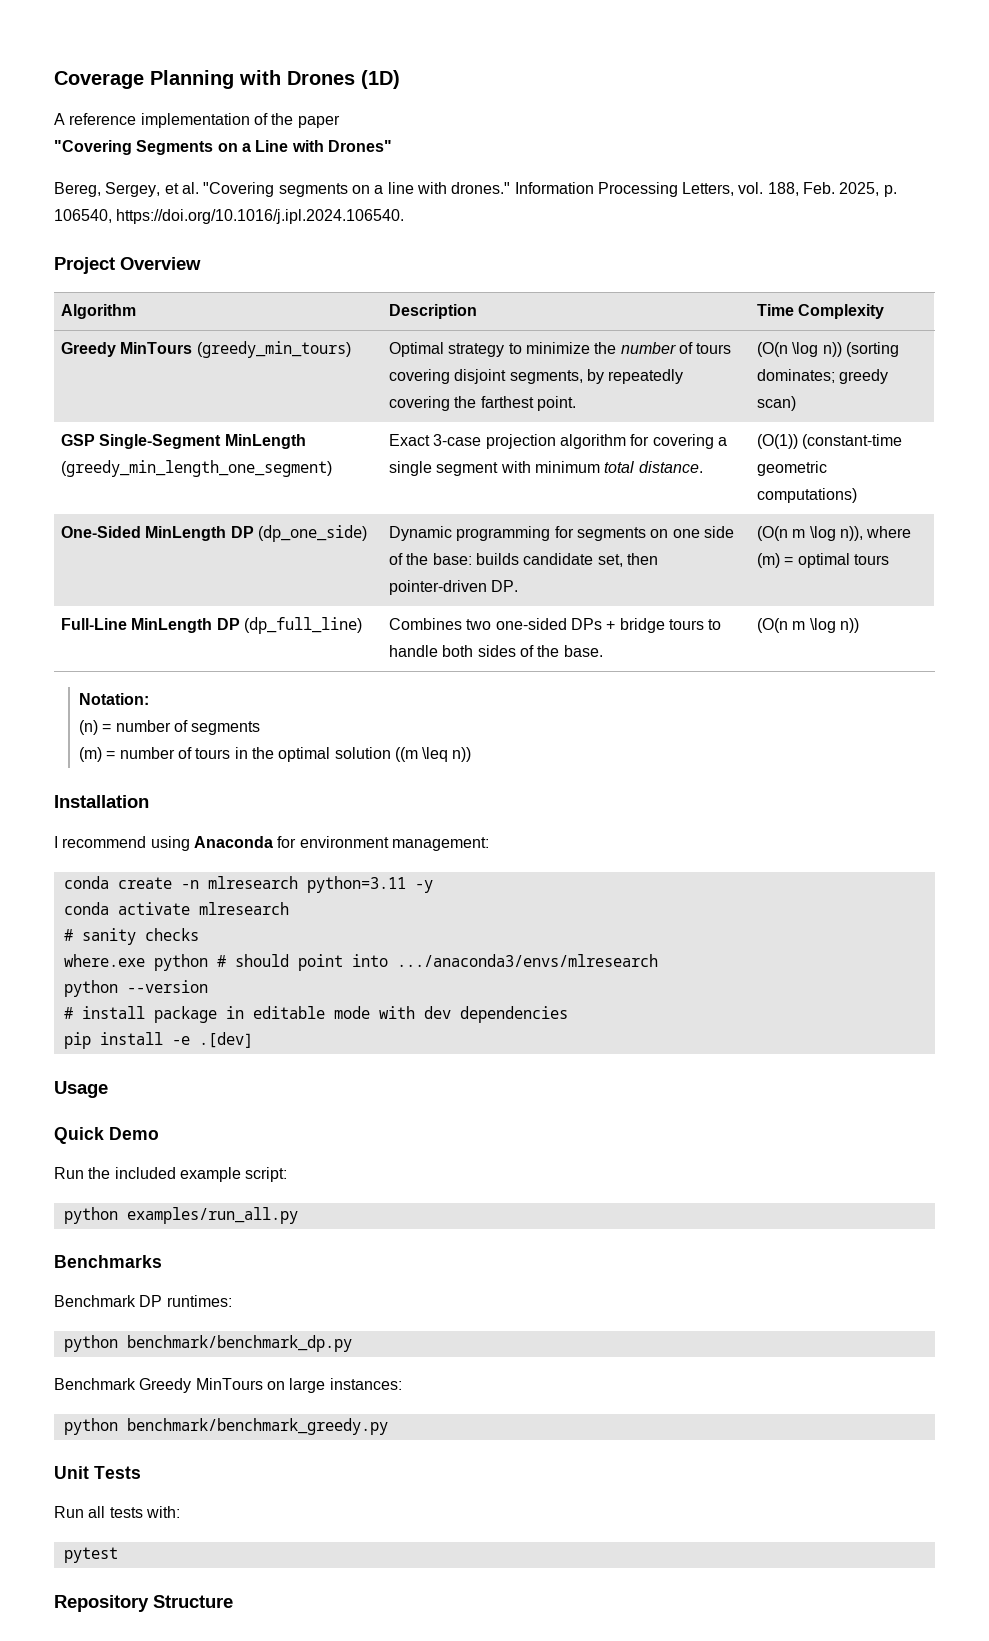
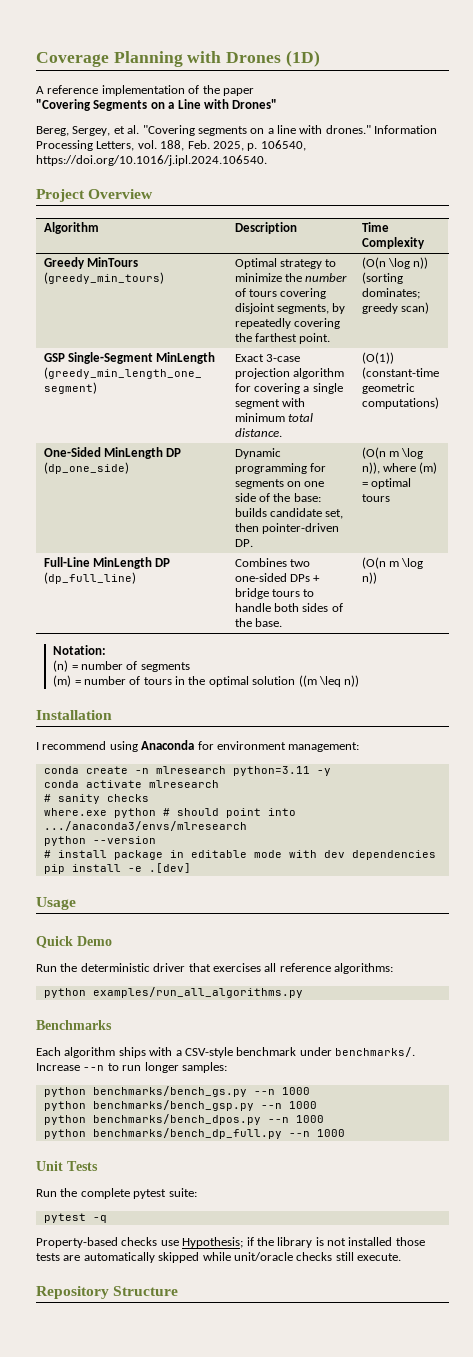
[114,1167,288,1182] [63,1207,298,1224] included example script: // python examples/run_all.py -> [80,963,393,974] [43,987,303,998] deterministic driver that exercises all reference algorithms: // python examples/run_all_algorithms.py
[54,1295,232,1307] [63,1335,352,1352] [54,1378,402,1393] [63,1418,388,1435] [54,1466,141,1479] [54,1506,180,1518] [63,1547,118,1563] Benchmark DP runtimes: // python benchmark/benchmark_dp.py // Benchmark Greedy MinTours on large instances: // python benchmark/benchmark_greedy.py // Unit Tests // Run all tests with: // pytest -> [36,1047,415,1058] [36,1062,227,1073] [43,1086,310,1097] [43,1100,317,1111] [43,1114,324,1125] [43,1128,345,1139] [36,1161,98,1171] [36,1188,197,1199] [43,1213,107,1223] [36,1237,425,1248] [36,1252,401,1263] Each algorithm ships with a CSV-style benchmark under benchmarks/. Increase --n to run longer samples: // python benchmarks/bench_gs.py --n 1000 // python benchmarks/bench_gsp.py --n 1000 // python benchmarks/bench_dpos.py --n 1000 // python benchmarks/bench_dp_full.py --n 1000 // Unit Tests // Run the complete pytest suite: // pytest -q // Property-based checks use Hypothesis; if the library is not installed those tests are automatically skipped while unit/oracle checks still execute.

